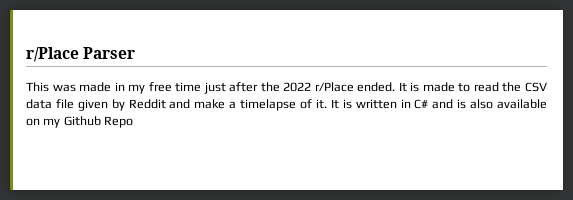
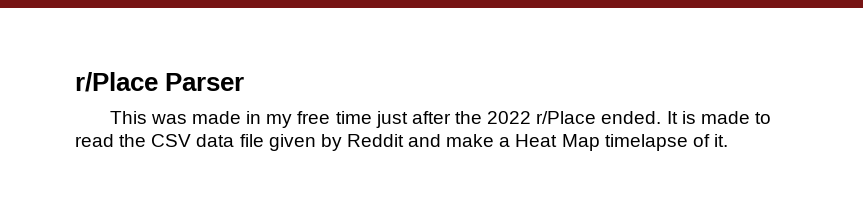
(237, 105) none -> [515,134,600,151] Heat Map
[330,99,547,109] [26,116,134,128] It is written in C# and is also available on my Github Repo -> (728, 140) none

